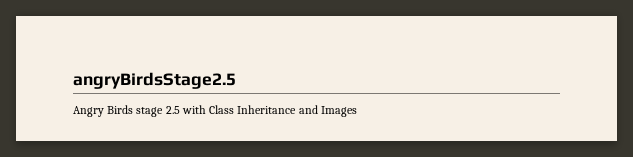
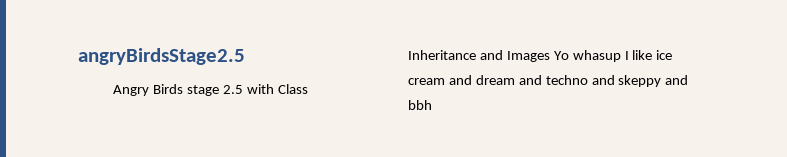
(357, 111) none -> [553,50,673,62] [408,75,689,87] [408,100,432,110] Yo whasup I like ice cream and dream and techno and skeppy and bbh

